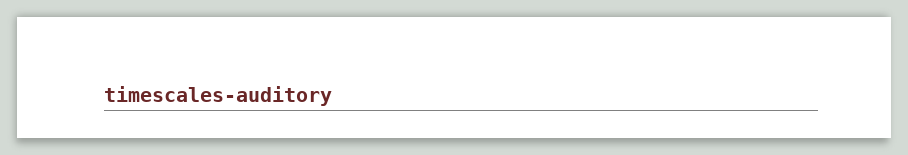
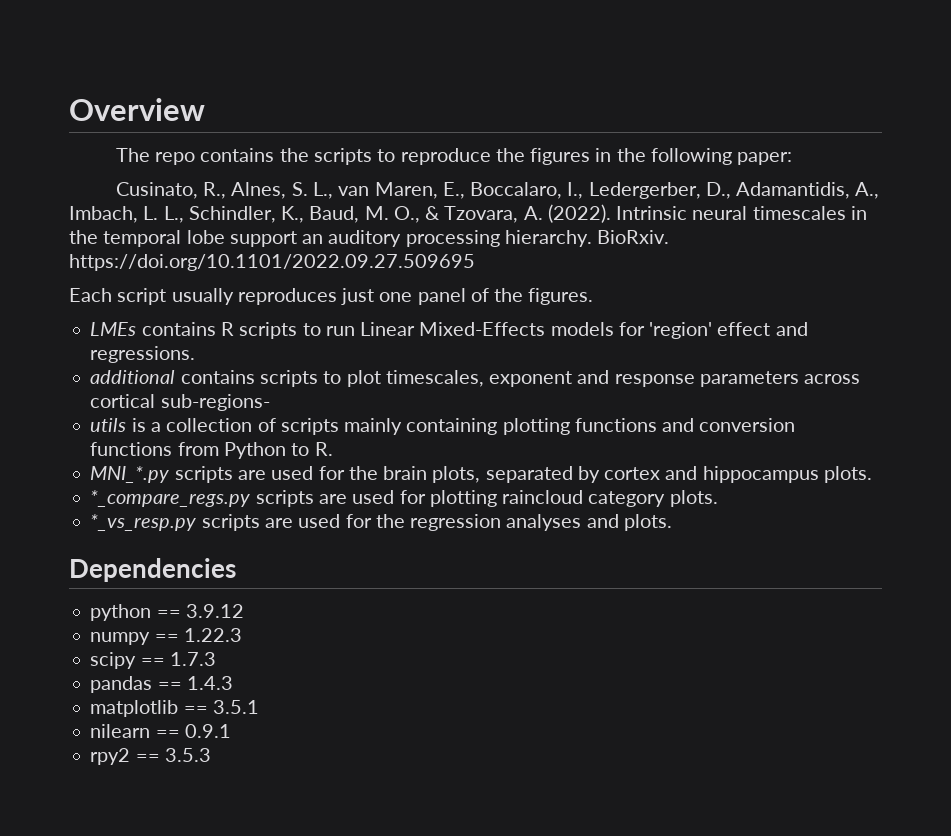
[104,86,332,106] timescales-auditory -> [69,98,205,121] [115,148,793,165] [115,182,880,199] [69,204,867,223] [69,230,670,247] [69,254,475,271] [69,288,594,305] [90,322,808,339] [90,346,196,363] [90,370,861,387] [90,394,270,411] [90,418,796,435] [90,442,333,459] [90,466,872,483] [90,490,718,507] [90,514,672,531] [69,558,236,582] [90,604,244,621] [90,628,242,645] [90,652,216,669] [90,676,233,693] [90,700,259,717] [90,724,231,738] [90,748,211,765] Overview // The repo contains the scripts to reproduce the figures in the following paper: // Cusinato, R., Alnes, S. L., van Maren, E., Boccalaro, I., Ledergerber, D., Adamantidis, A., Imbach, L. L., Schindler, K., Baud, M. O., & Tzovara, A. (2022). Intrinsic neural timescales in the temporal lobe support an auditory processing hierarchy. BioRxiv. https://doi.org/10.1101/2022.09.27.509695 // Each script usually reproduces just one panel of the figures. // LMEs contains R scripts to run Linear Mixed-Effects models for 'region' effect and regressions. // additional contains scripts to plot timescales, exponent and response parameters across cortical sub-regions- // utils is a collection of scripts mainly containing plotting functions and conversion functions from Python to R. // MNI_*.py scripts are used for the brain plots, separated by cortex and hippocampus plots. // *_compare_regs.py scripts are used for plotting raincloud category plots. // *_vs_resp.py scripts are used for the regression analyses and plots. // Dependencies // python == 3.9.12 // numpy == 1.22.3 // scipy == 1.7.3 // pandas == 1.4.3 // matplotlib == 3.5.1 // nilearn == 0.9.1 // rpy2 == 3.5.3

